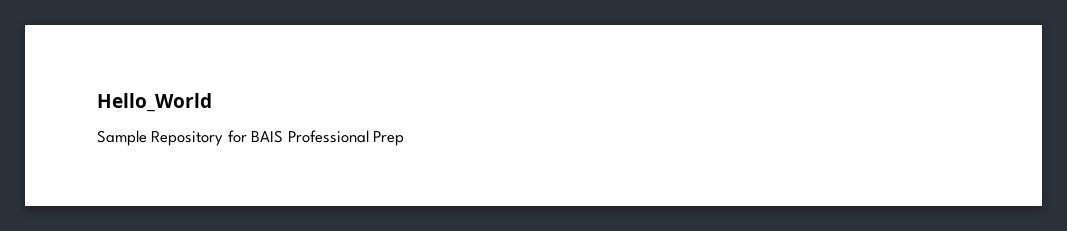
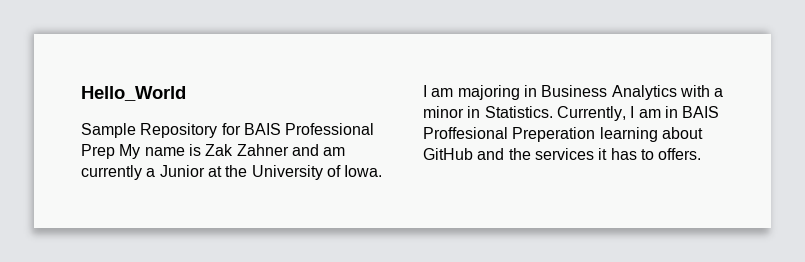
(405, 138) none -> [119,144,346,159] [81,165,383,180] [423,85,724,100] [423,106,720,121] [423,127,703,142] [423,148,702,160] My name is Zak Zahner and am currently a Junior at the University of Iowa. I am majoring in Business Analytics with a minor in Statistics. Currently, I am in BAIS Proffesional Preperation learning about GitHub and the services it has to offers.

